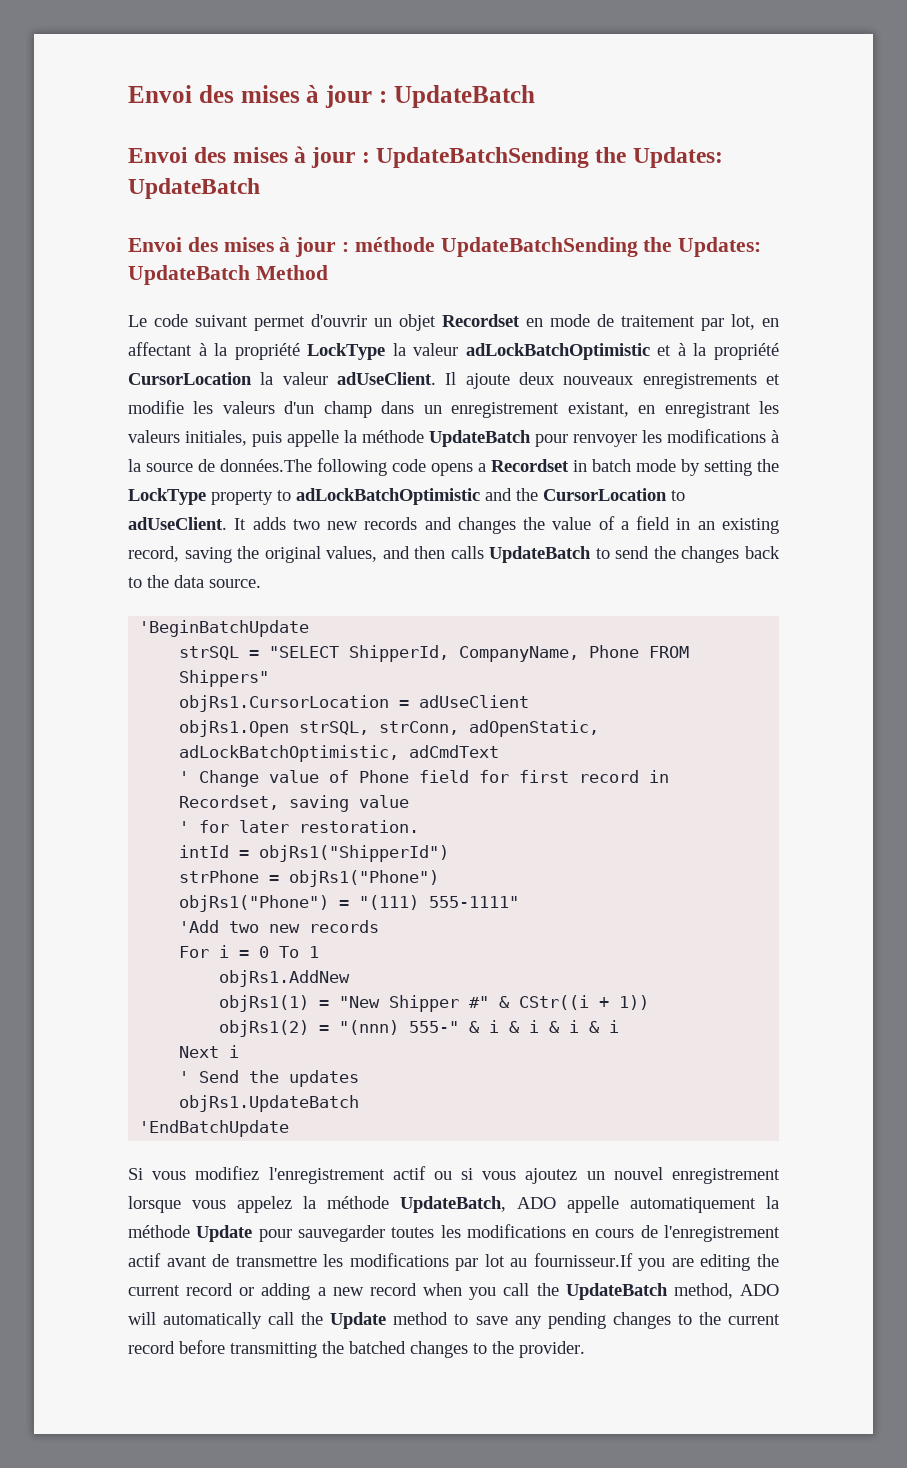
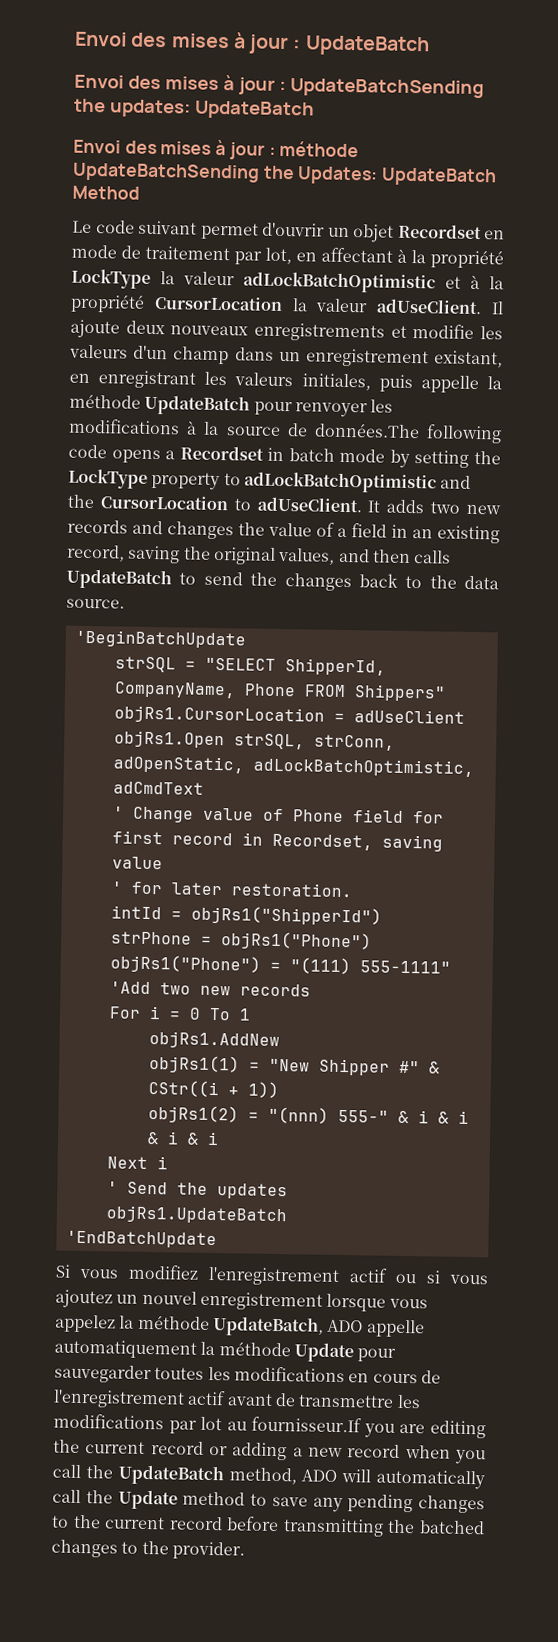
[632,147,723,168] Updates: -> [108,99,191,118] updates:

